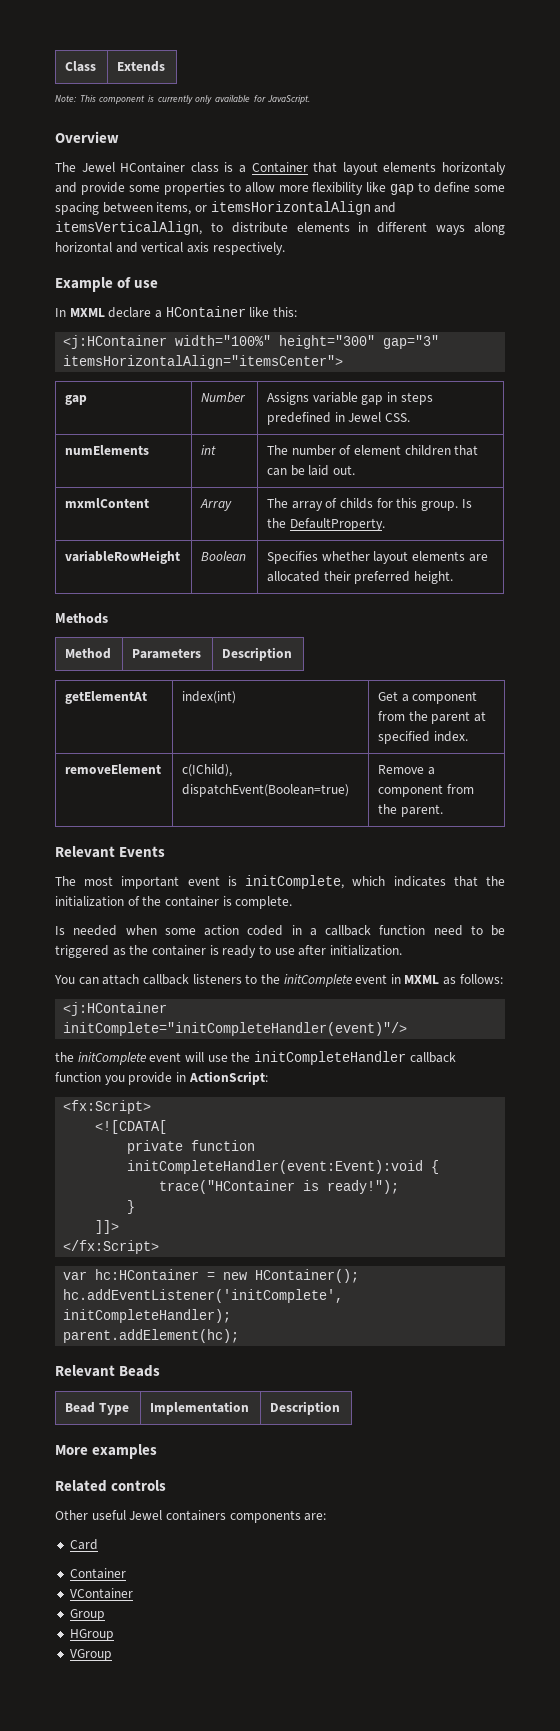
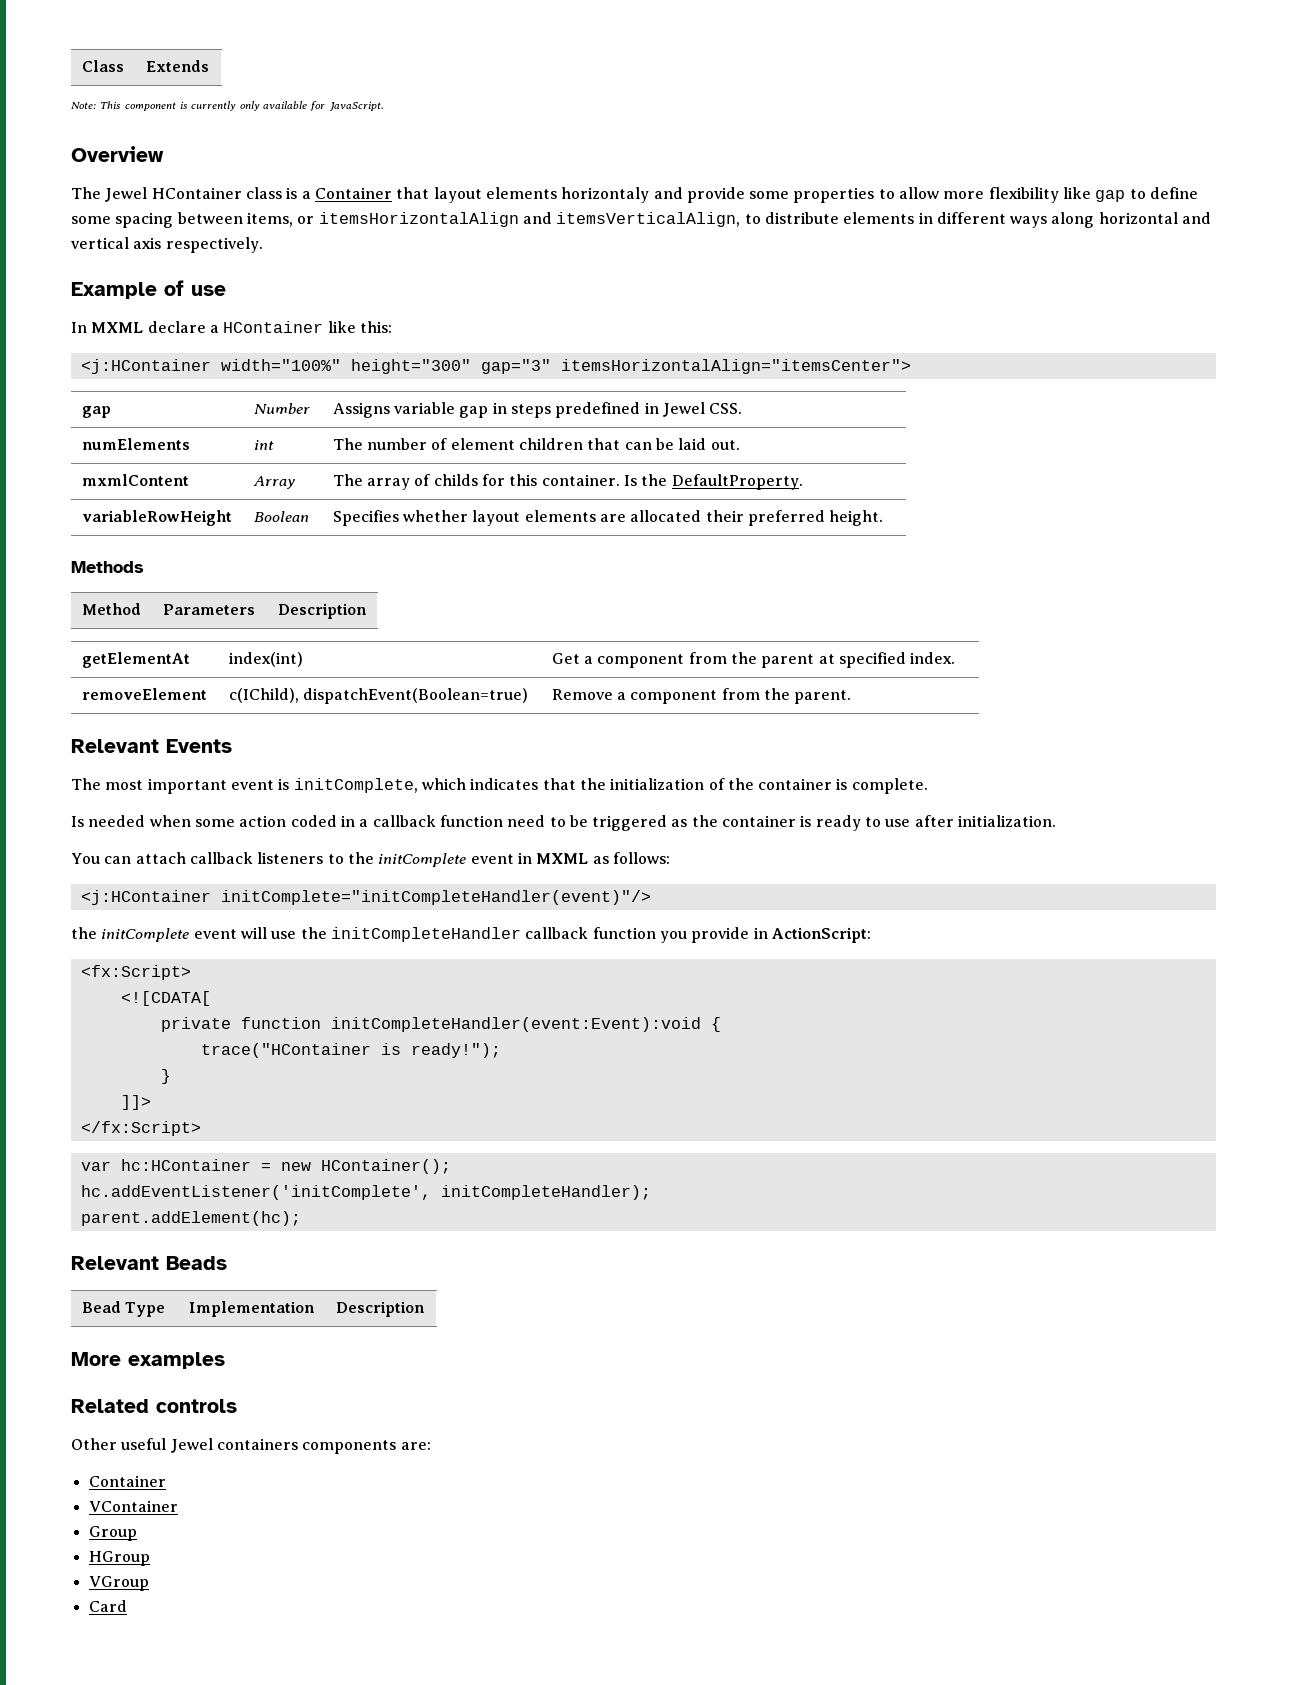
[420,501,458,511] group. -> [541,474,620,486] container.
[69,1539,98,1550] // Card -> (431, 1446) none
(112, 1655) none -> [88,1600,127,1612] // Card

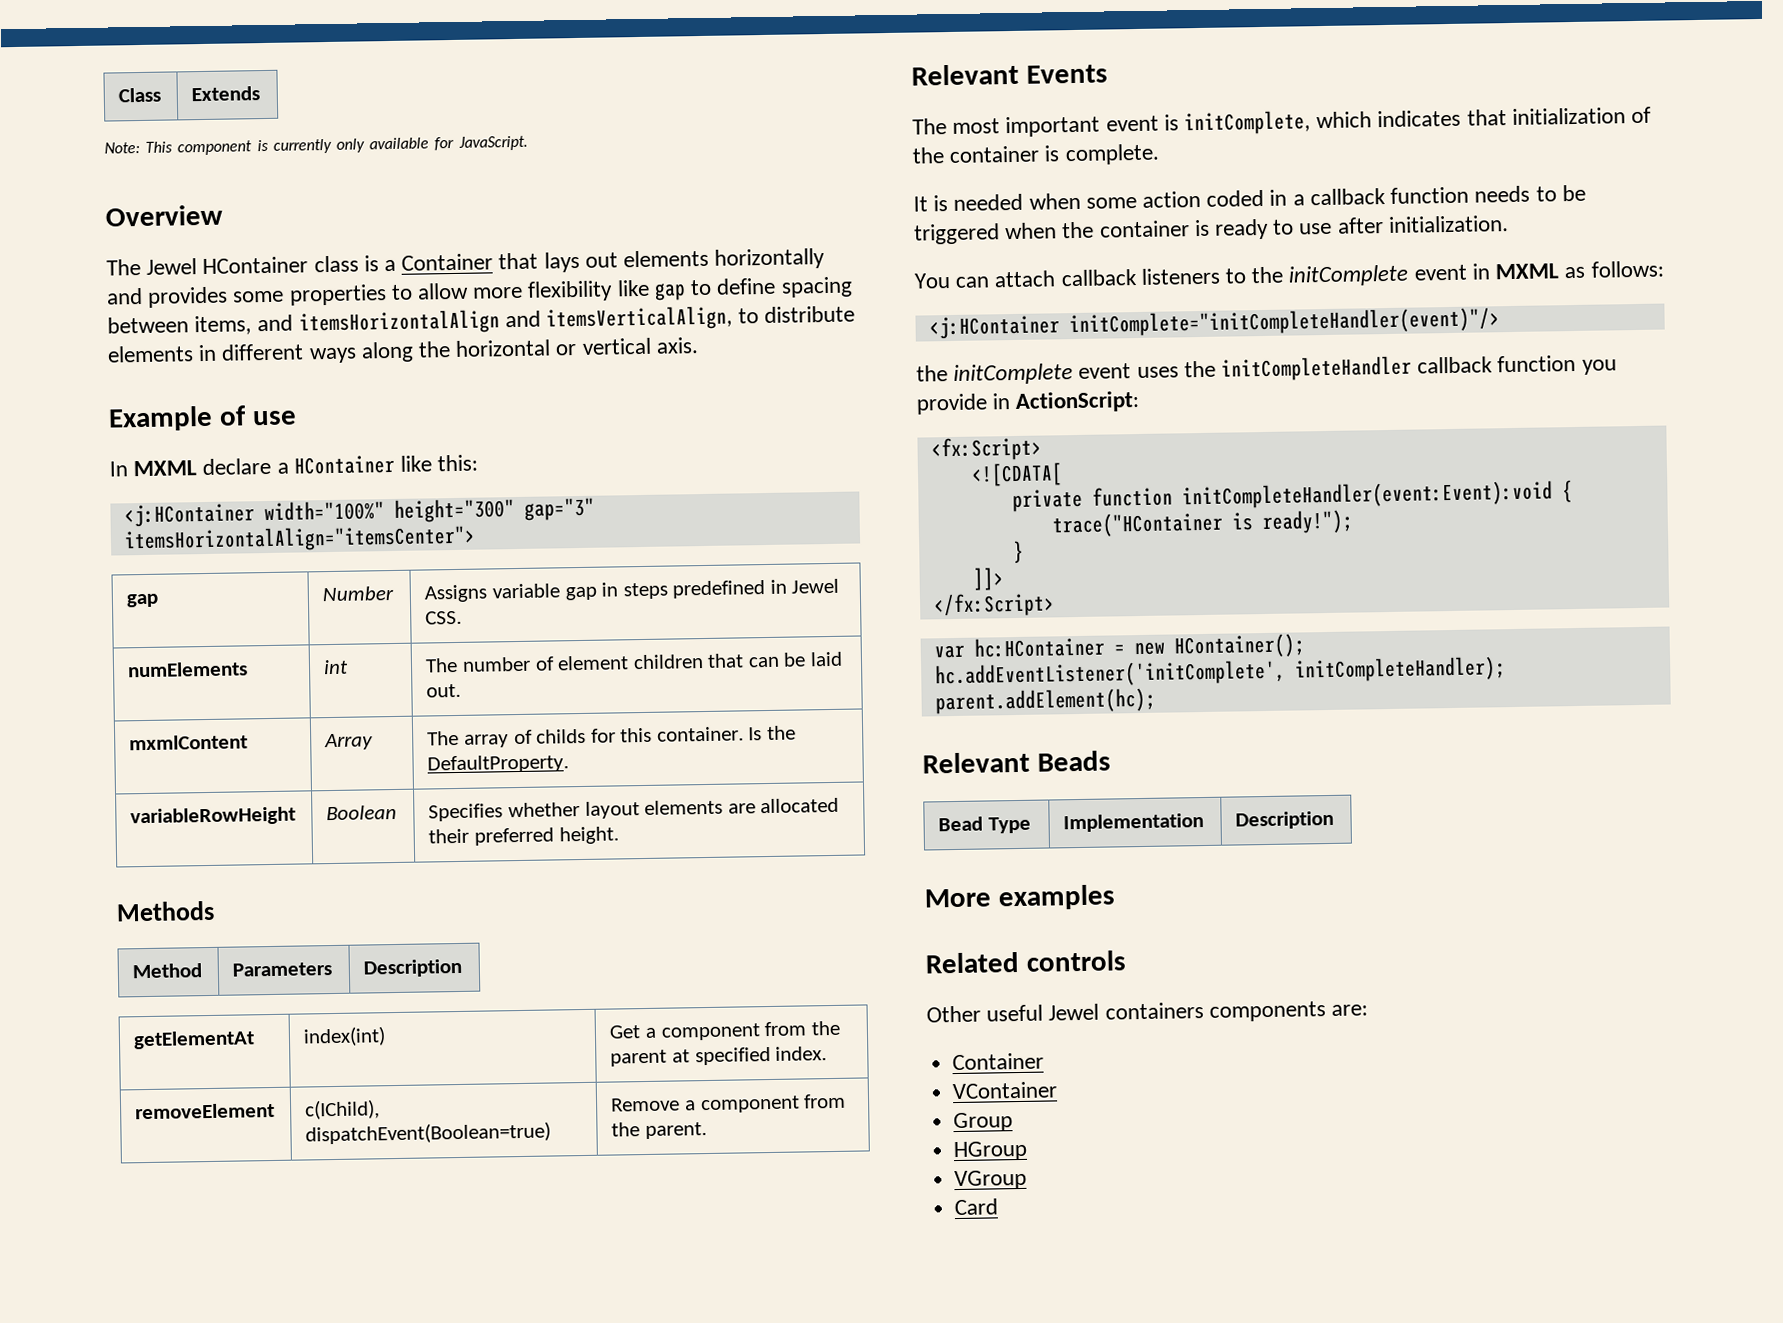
[433,187,745,203] layout elements horizontaly and provide -> [543,248,826,273] [106,286,229,308] lays out elements horizontally and provides
[71,216,111,224] some -> (777, 286) none
[297,216,315,224] or -> [257,314,294,332] and
[1098,212,1212,224] [71,237,263,253] horizontal and vertical axis respectively. -> [418,337,699,358] the horizontal or vertical axis.
[579,778,606,790] the -> (1507, 117) none
[71,816,84,827] Is -> [913,195,949,212] It is
[507,815,546,827] need -> [1474,185,1531,203] needs
[671,819,688,827] as -> [1004,222,1058,240] when
[240,927,297,939] will use -> [1136,366,1179,379] uses

